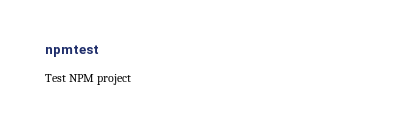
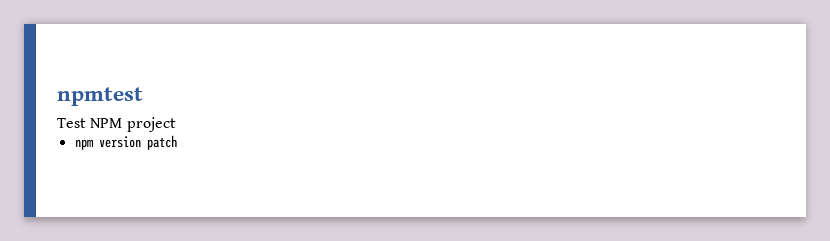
(132, 79) none -> [74,135,177,150] // npm version patch

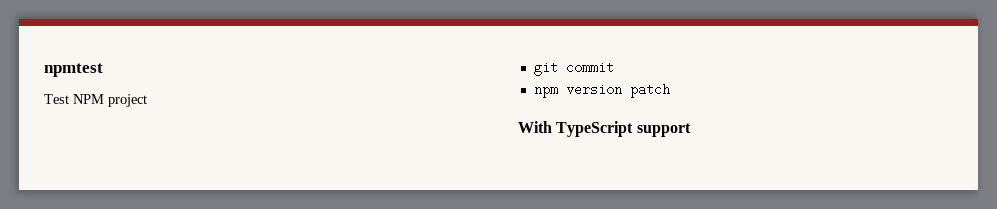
(176, 124) none -> [533,61,614,76] // git commit
(177, 142) none -> [518,121,691,137] // With TypeScript support

